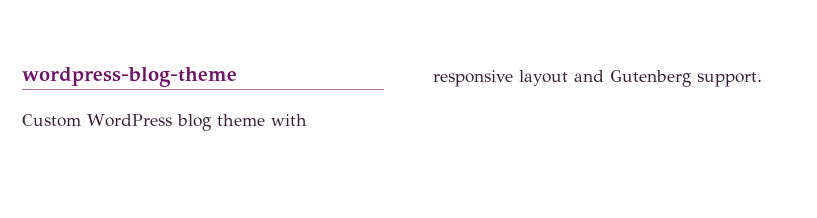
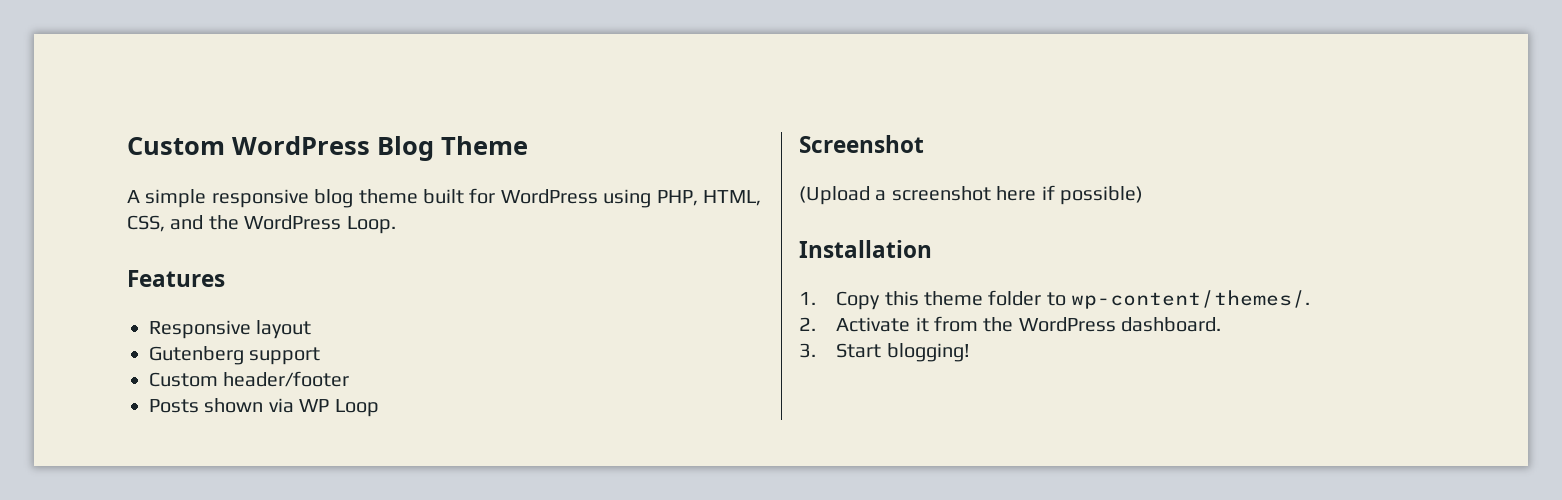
[22,67,237,87] [22,114,307,131] [433,70,762,87] wordpress-blog-theme // Custom WordPress blog theme with responsive layout and Gutenberg support. -> [127,136,528,161] [127,188,761,208] [127,215,396,234] [127,270,225,287] [149,320,312,339] [149,346,321,365] [149,371,350,387] [149,398,379,417] [799,135,924,153] [799,185,1143,205] [799,240,932,258] [799,290,1311,310] [799,316,1222,332] [799,343,970,362] Custom WordPress Blog Theme // A simple responsive blog theme built for WordPress using PHP, HTML, CSS, and the WordPress Loop. // Features // Responsive layout // Gutenberg support // Custom header/footer // Posts shown via WP Loop // Screenshot // (Upload a screenshot here if possible) // Installation // 1. Copy this theme folder to wp-content/themes/. // 2. Activate it from the WordPress dashboard. // 3. Start blogging!

